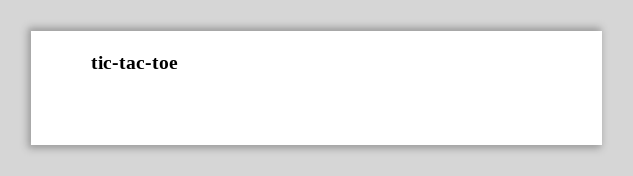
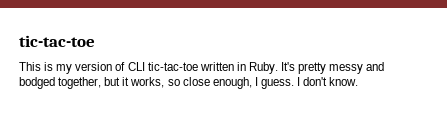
[91,56,178,69] tic-tac-toe -> [19,35,95,47] [19,62,385,74] [19,77,359,89] tic-tac-toe // This is my version of CLI tic-tac-toe written in Ruby. It's pretty messy and bodged together, but it works, so close enough, I guess. I don't know.

